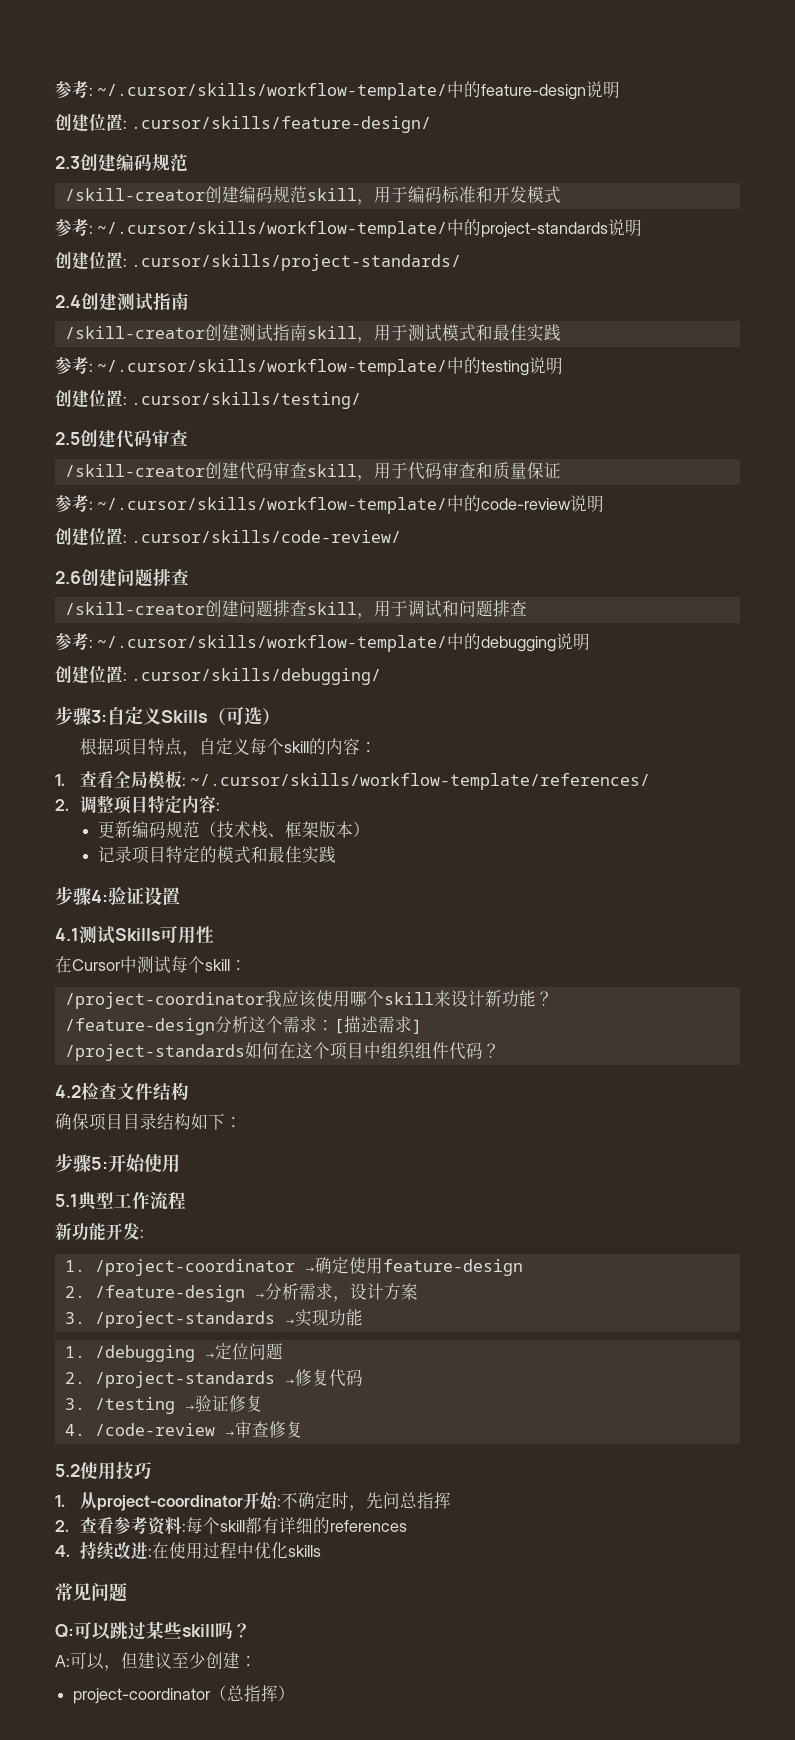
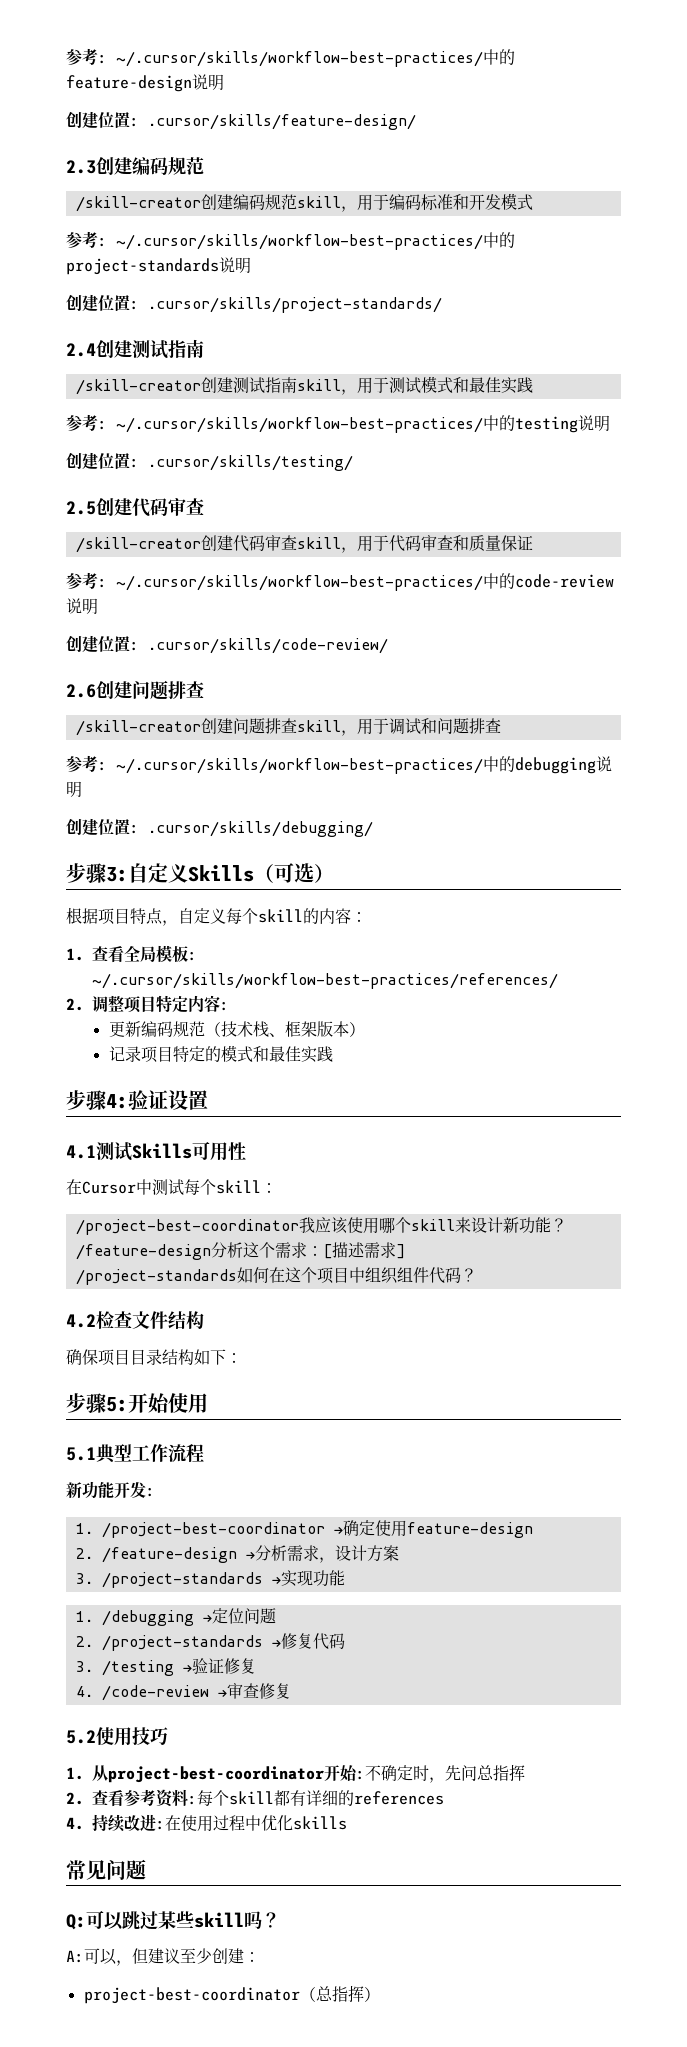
[55,80,448,100] 参考: ~/.cursor/skills/workflow-template/ -> [66,48,483,67] 参考: ~/.cursor/skills/workflow-best-practices/
[97,221,448,238] ~/.cursor/skills/workflow-template/ -> [116,234,483,250] ~/.cursor/skills/workflow-best-practices/
[97,359,448,376] ~/.cursor/skills/workflow-template/ -> [116,417,483,433] ~/.cursor/skills/workflow-best-practices/
[97,497,448,514] ~/.cursor/skills/workflow-template/ -> [116,575,483,591] ~/.cursor/skills/workflow-best-practices/
[97,635,448,652] ~/.cursor/skills/workflow-template/ -> [116,758,483,774] ~/.cursor/skills/workflow-best-practices/
[190,773,651,790] ~/.cursor/skills/workflow-template/references/ -> [92,973,558,989] ~/.cursor/skills/workflow-best-practices/references/
[64,992,265,1009] /project-coordinator -> [75,1219,299,1235] /project-best-coordinator
[94,1259,295,1276] /project-coordinator -> [101,1522,325,1538] /project-best-coordinator
[96,1495,243,1511] project-coordinator -> [108,1766,324,1783] project-best-coordinator
[73,1688,211,1704] project-coordinator -> [83,1987,300,2004] project-best-coordinator

